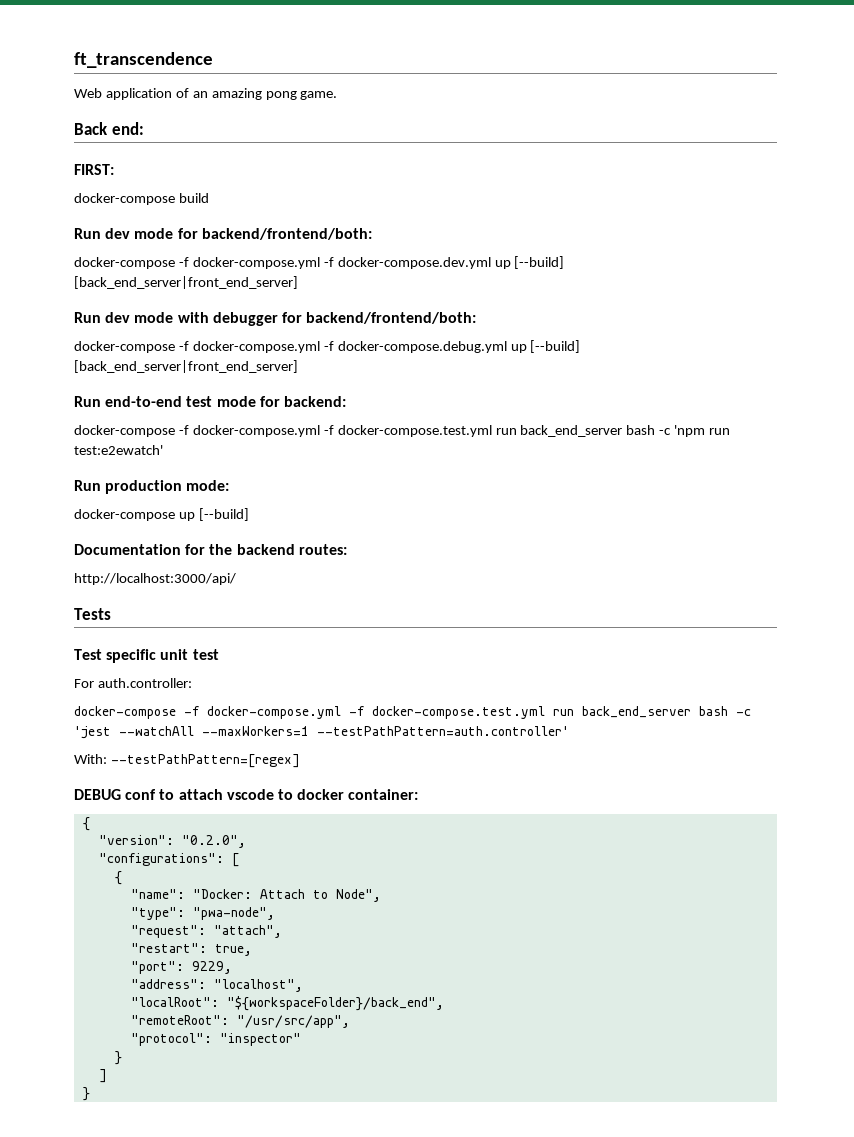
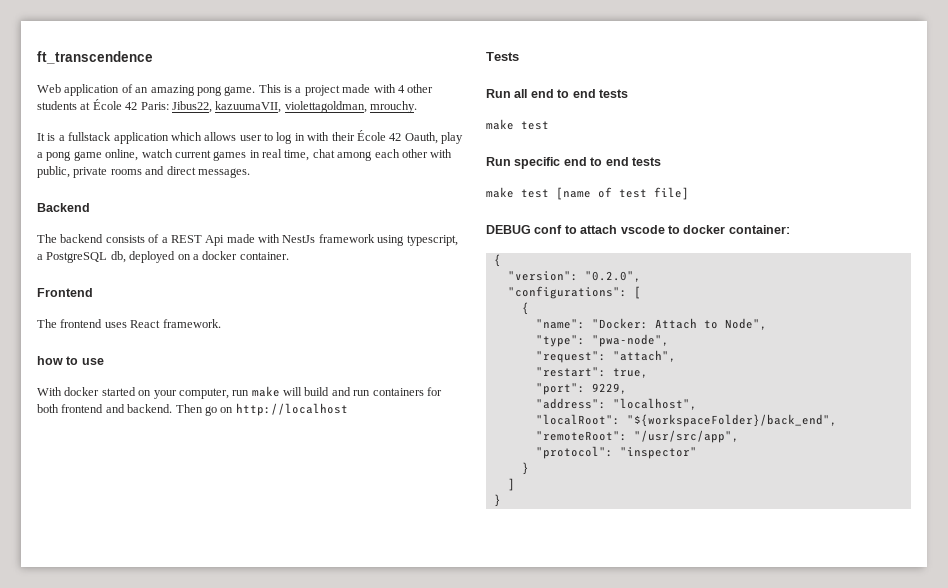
[74,122,144,135] [74,164,114,175] [74,193,209,205] [74,228,372,240] [74,256,565,269] [74,276,298,289] [74,312,477,326] [74,340,581,353] [74,360,298,373] [74,396,346,407] [74,425,731,437] [74,445,163,455] [74,480,230,494] [74,508,249,521] [74,544,347,555] [74,573,236,585] [74,608,111,620] [74,649,219,663] [74,678,192,688] [74,706,751,719] [74,726,569,739] [74,754,300,768] // Back end: // FIRST: // docker-compose build // Run dev mode for backend/frontend/both: // docker-compose -f docker-compose.yml -f docker-compose.dev.yml up [--build] [back_end_server|front_end_server] // Run dev mode with debugger for backend/frontend/both: // docker-compose -f docker-compose.yml -f docker-compose.debug.yml up [--build] [back_end_server|front_end_server] // Run end-to-end test mode for backend: // docker-compose -f docker-compose.yml -f docker-compose.test.yml run back_end_server bash -c 'npm run test:e2ewatch' // Run production mode: // docker-compose up [--build] // Documentation for the backend routes: // http://localhost:3000/api/ // Tests // Test specific unit test // For auth.controller: // docker-compose -f docker-compose.yml -f docker-compose.test.yml run back_end_server bash -c 'jest --watchAll --maxWorkers=1 --testPathPattern=auth.controller' // With: --testPathPattern=[regex] -> [258,84,434,96] [37,99,417,113] [37,130,463,144] [37,149,453,161] [37,166,250,178] [37,203,90,212] [37,234,458,246] [37,251,289,263] [37,288,93,297] [37,319,221,328] [37,356,104,365] [37,386,442,399] [37,403,348,416] [486,52,519,61] [486,89,628,98] [486,119,549,130] [486,157,661,169] [486,187,689,200] This is a project made with 4 other students at École 42 Paris: Jibus22, kazuumaVII, violettagoldman, mrouchy. // It is a fullstack application which allows user to log in with their École 42 Oauth, play a pong game online, watch current games in real time, chat among each other with public, private rooms and direct messages. // Backend // The backend consists of a REST Api made with NestJs framework using typescript, a PostgreSQL db, deployed on a docker container. // Frontend // The frontend uses React framework. // how to use // With docker started on your computer, run make will build and run containers for both frontend and backend. Then go on http://localhost // Tests // Run all end to end tests // make test // Run specific end to end tests // make test [name of test file]

